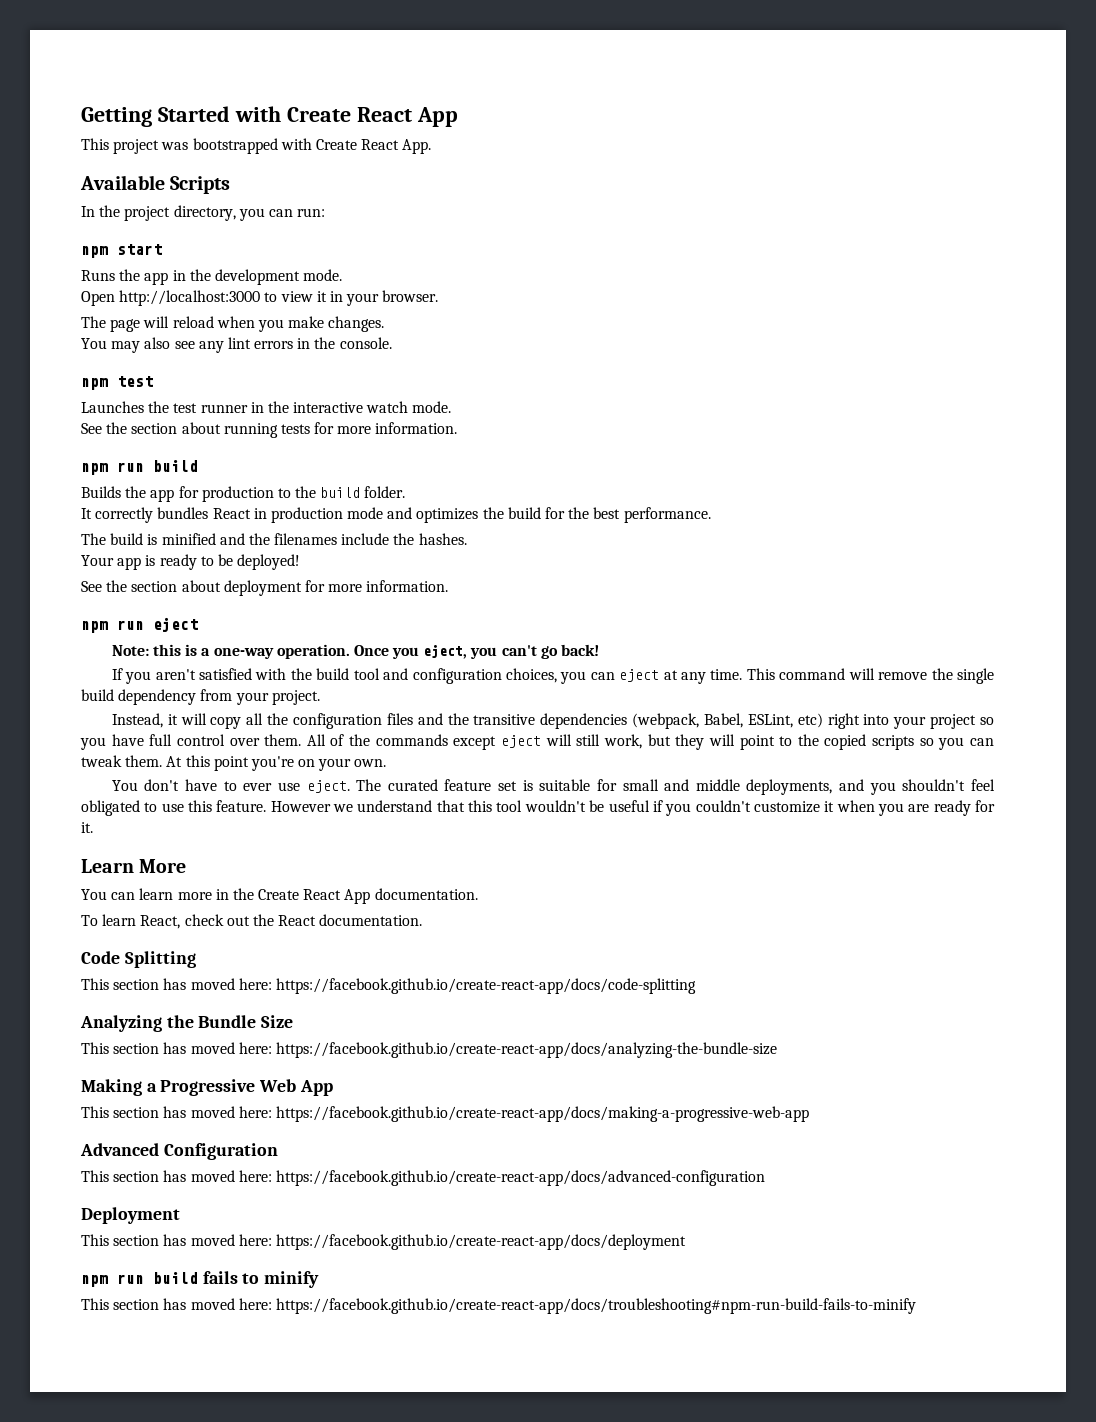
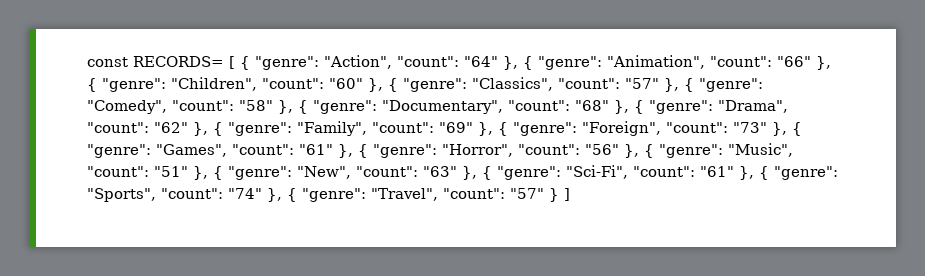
[81,106,458,127] [81,138,432,154] [80,175,231,194] [81,205,326,221] [81,244,162,258] [81,269,343,285] [81,290,439,306] [81,316,385,332] [81,337,392,353] [81,376,153,390] [81,401,452,413] [81,422,458,438] [81,460,198,475] [81,486,406,502] [81,507,711,523] [81,533,467,545] [81,554,301,570] [81,580,449,596] [81,617,198,633] [111,644,600,659] [111,668,994,684] [81,689,320,705] [111,713,994,729] [80,734,994,750] [81,755,387,771] [111,779,996,795] [81,800,995,816] [81,822,93,833] [81,859,187,873] [81,888,478,904] [81,914,423,929] [81,951,196,968] [81,978,696,994] [80,1015,294,1032] [81,1042,777,1058] [81,1079,333,1096] [81,1106,809,1122] [80,1143,278,1160] [81,1170,765,1186] [81,1207,180,1224] [81,1234,686,1250] [81,1271,320,1288] [81,1298,916,1314] Getting Started with Create React App // This project was bootstrapped with Create React App. // Available Scripts // In the project directory, you can run: // npm start // Runs the app in the development mode. // Open http://localhost:3000 to view it in your browser. // The page will reload when you make changes. // You may also see any lint errors in the console. // npm test // Launches the test runner in the interactive watch mode. // See the section about running tests for more information. // npm run build // Builds the app for production to the build folder. // It correctly bundles React in production mode and optimizes the build for the best performance. // The build is minified and the filenames include the hashes. // Your app is ready to be deployed! // See the section about deployment for more information. // npm run eject // Note: this is a one-way operation. Once you eject, you can't go back! // If you aren't satisfied with the build tool and configuration choices, you can eject at any time. This command will remove the single build dependency from your project. // Instead, it will copy all the configuration files and the transitive dependencies (webpack, Babel, ESLint, etc) right into your project so you have full control over them. All of the commands except eject will still work, but they will point to the copied scripts so you can tweak them. At this point you're on your own. // You don't have to ever use eject. The curated feature set is suitable for small and middle deployments, and you shouldn't feel obligated to use this feature. However we understand that this tool wouldn't be useful if you couldn't customize it when you are ready for it. // Learn More // You can learn more in the Create React App documentation. // To learn React, check out the React documentation. // Code Splitting // This section has moved here: https://facebook.github.io/create-react-app/docs/code-splitting // Analyzing the Bundle Size // This section has moved here: https://facebook.github.io/create-react-app/docs/analyzing-the-bundle-size // Making a Progressive Web App // This section has moved here: https://facebook.github.io/create-react-app/docs/making-a-progressive-web-app // Advanced Configuration // This section has moved here: https://facebook.github.io/create-react-app/docs/advanced-configuration // Deployment // This section has moved here: https://facebook.github.io/create-react-app/docs/deployment // npm run build fails to minify // This section has moved here: https://facebook.github.io/create-react-app/docs/troubleshooting#npm-run-build-fails-to-minify -> [87,55,831,70] [87,77,763,92] [87,100,788,114] [87,121,802,136] [87,143,793,158] [87,165,838,180] [87,188,570,202] const RECORDS= [ { "genre": "Action", "count": "64" }, { "genre": "Animation", "count": "66" }, { "genre": "Children", "count": "60" }, { "genre": "Classics", "count": "57" }, { "genre": "Comedy", "count": "58" }, { "genre": "Documentary", "count": "68" }, { "genre": "Drama", "count": "62" }, { "genre": "Family", "count": "69" }, { "genre": "Foreign", "count": "73" }, { "genre": "Games", "count": "61" }, { "genre": "Horror", "count": "56" }, { "genre": "Music", "count": "51" }, { "genre": "New", "count": "63" }, { "genre": "Sci-Fi", "count": "61" }, { "genre": "Sports", "count": "74" }, { "genre": "Travel", "count": "57" } ]

